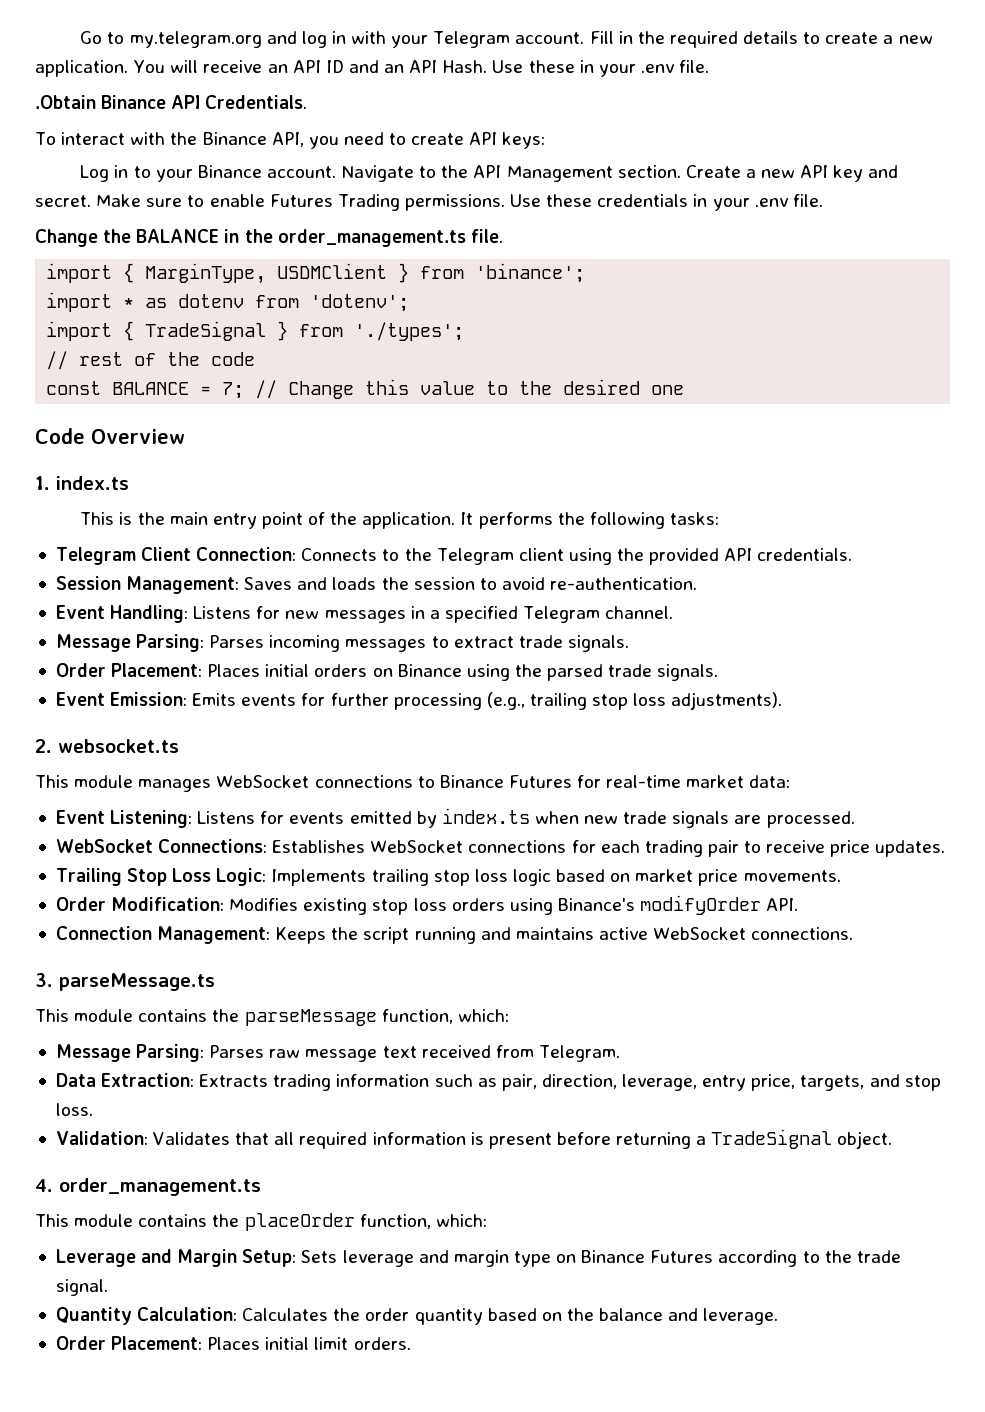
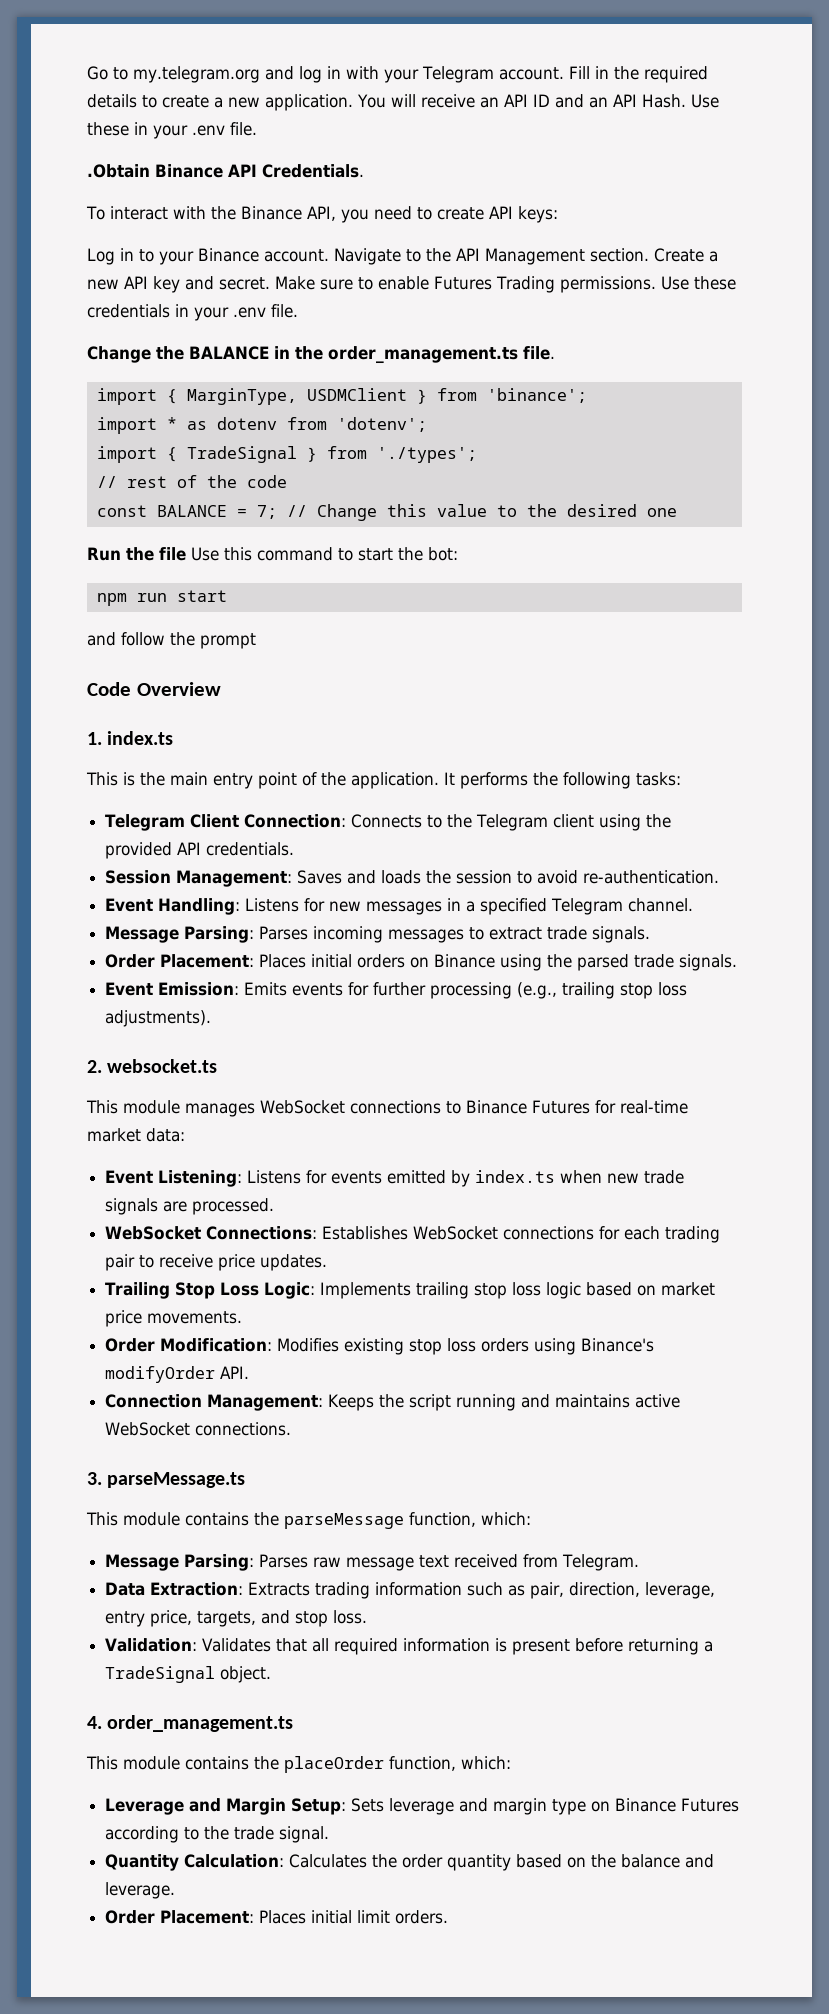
(685, 390) none -> [87,547,458,561] [96,590,227,606] [87,632,256,649] // Run the file Use this command to start the bot: // npm run start // and follow the prompt

